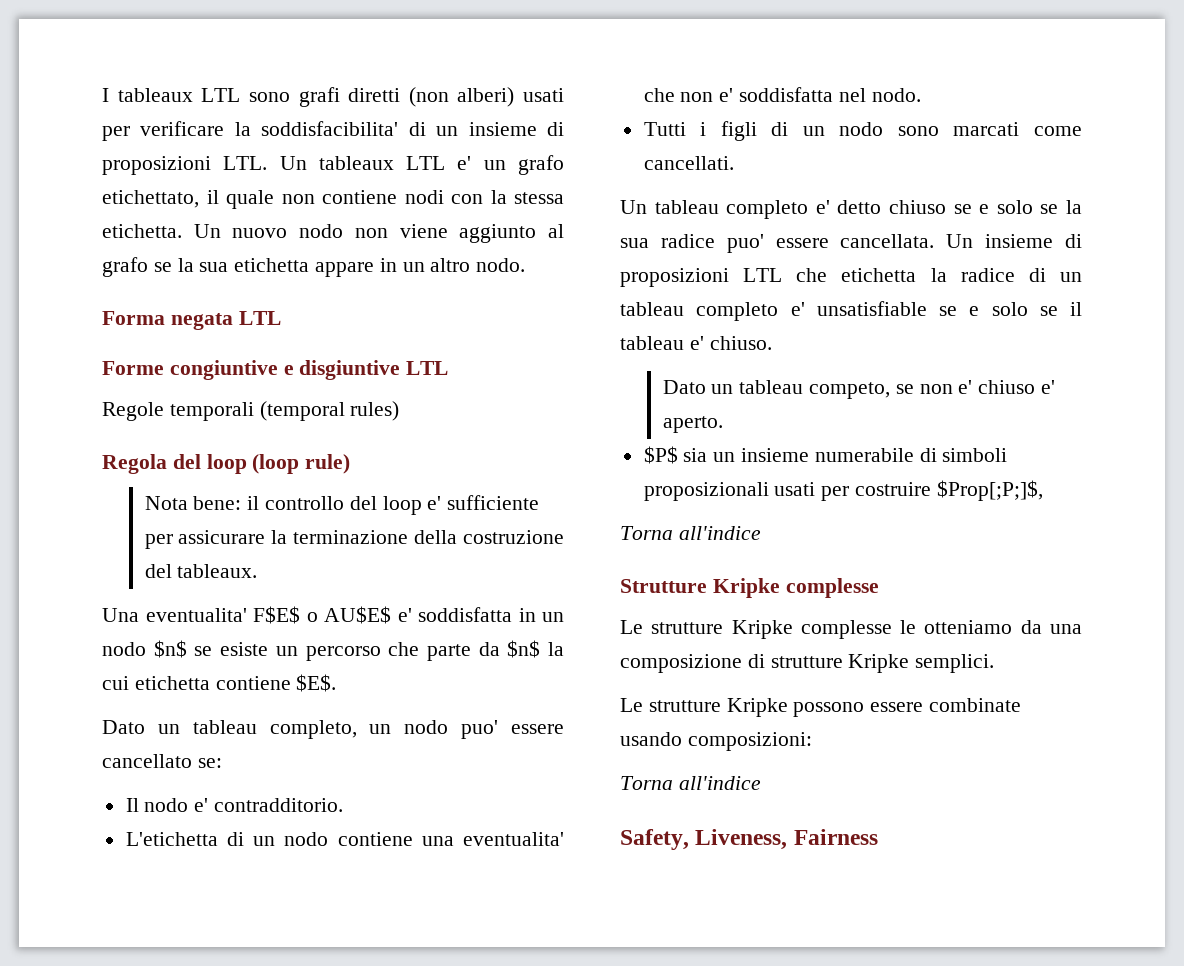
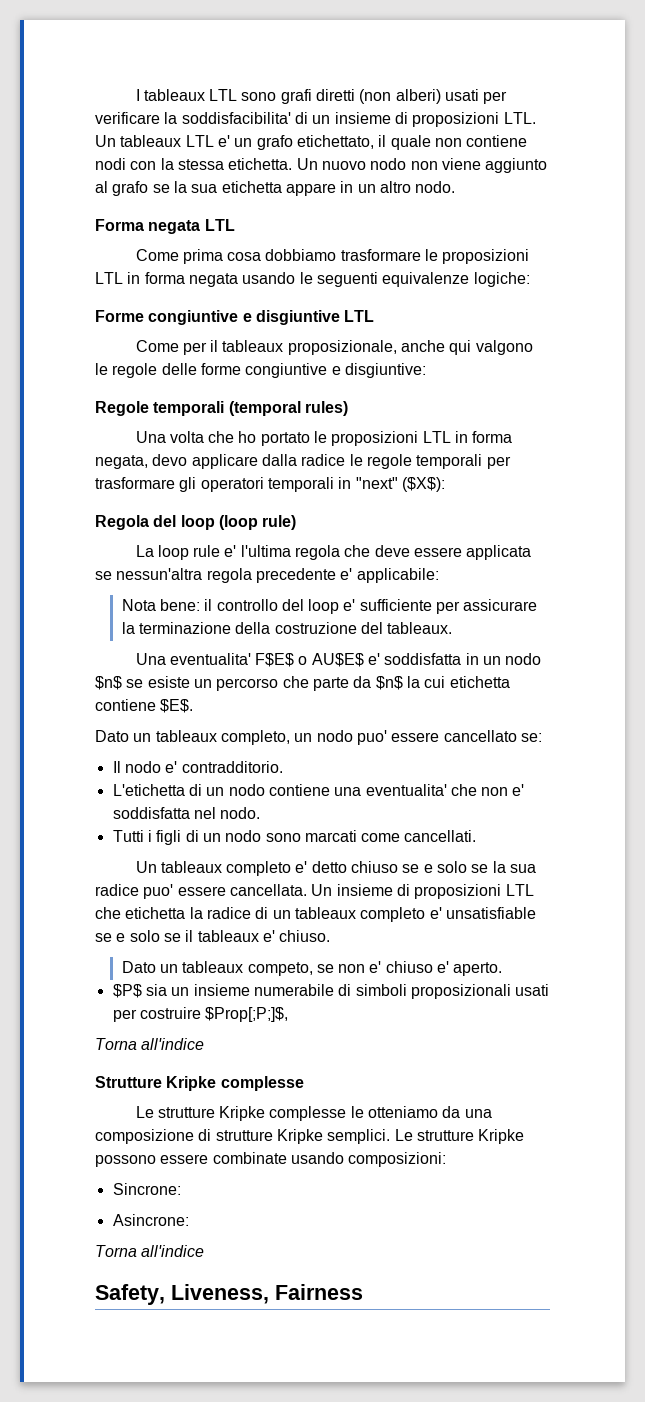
(281, 318) none -> [135,249,530,264] [95,272,530,287] // Come prima cosa dobbiamo trasformare le proposizioni LTL in forma negata usando le seguenti equivalenze logiche:
[102,401,400,421] Regole temporali (temporal rules) -> [135,340,533,355] [95,363,426,378] [95,401,348,416] [135,431,513,446] [95,454,511,469] [95,477,445,492] Come per il tableaux proposizionale, anche qui valgono le regole delle forme congiuntive e disgiuntive: // Regole temporali (temporal rules) // Una volta che ho portato le proposizioni LTL in forma negata, devo applicare dalla radice le regole temporali per trasformare gli operatori temporali in "next" ($X$):
(351, 464) none -> [135,545,532,560] [95,568,439,583] // La loop rule e' l'ultima regola che deve essere applicata se nessun'altra regola precedente e' applicabile:
[192,720,257,734] tableau -> [155,730,217,742] tableaux
[654,200,719,214] tableau -> [160,861,222,873] tableaux
[620,302,684,316] tableau -> [294,907,356,919] tableaux
[620,336,684,350] tableau -> [197,930,259,942] tableaux
[739,380,804,394] tableau -> [182,961,244,973] tableaux
(995, 663) // -> (391, 1136) none
(812, 741) none -> [112,1183,181,1195] [112,1214,189,1226] // Sincrone: // Asincrone:

